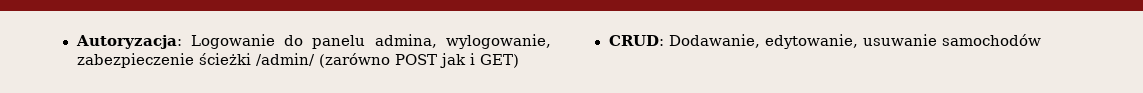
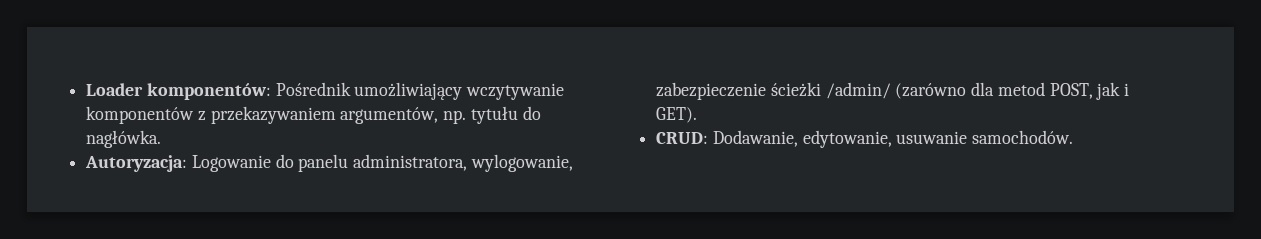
(75, 42) none -> [86,82,565,100] [86,106,541,124] [86,130,162,148] Loader komponentów: Pośrednik umożliwiający wczytywanie komponentów z przekazywaniem argumentów, np. tytułu do nagłówka. //
[374,34,437,48] admina, -> [353,154,468,171] administratora,
[394,54,437,65] POST -> [971,82,1093,99] dla metod POST,
[479,54,519,68] GET) -> [656,107,698,123] GET).
[941,34,1041,46] samochodów -> [972,130,1074,144] samochodów.

